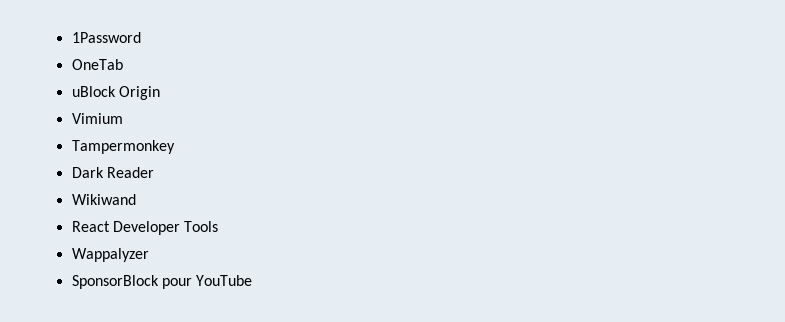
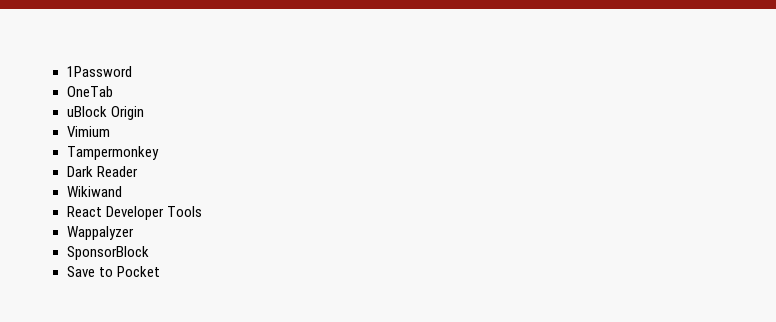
[161,275,253,289] pour YouTube -> [66,266,160,277] // Save to Pocket

